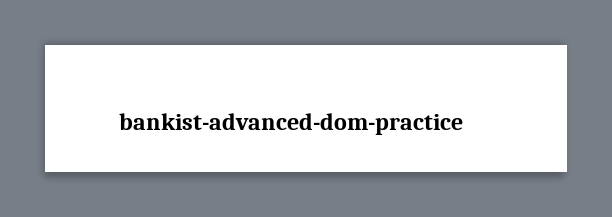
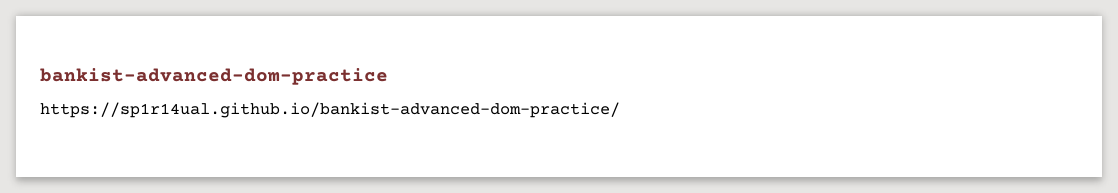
(463, 124) none -> [40,102,620,118] // https://sp1r14ual.github.io/bankist-advanced-dom-practice/

